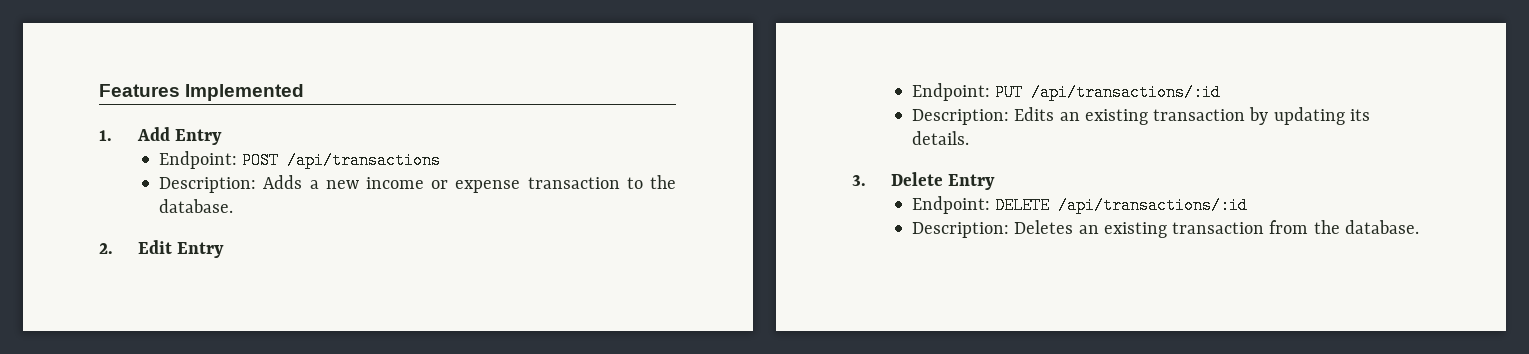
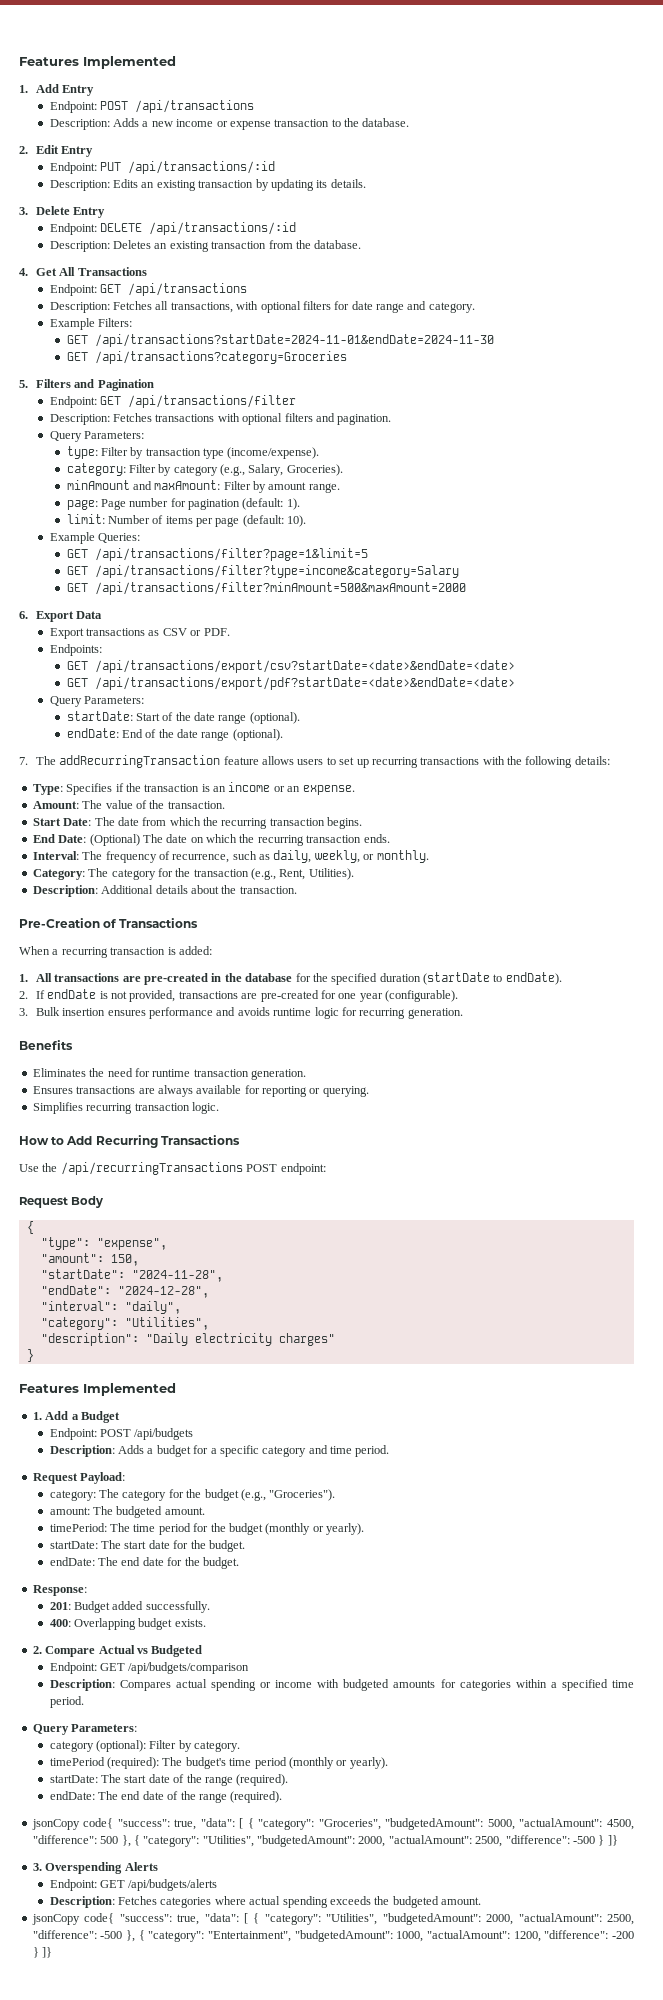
(1419, 227) none -> [19,267,147,276] [49,283,248,296] [49,301,475,313] [49,318,133,330] [66,334,494,347] [66,351,347,364] [19,379,154,391] [49,395,297,408] [49,413,392,425] [49,431,145,442] [66,446,320,459] [66,463,343,476] [66,480,340,493] [66,498,300,510] [66,514,307,527] [49,532,141,544] [66,548,368,561] [66,565,459,578] [66,582,466,595] [19,611,103,622] [49,628,230,639] [49,644,102,656] [66,660,515,673] [66,677,515,690] [49,696,145,707] [66,711,300,724] [66,728,283,741] [19,755,610,768] [32,782,355,795] [32,800,225,809] [32,817,363,829] [32,834,390,846] [32,850,429,863] [32,868,354,880] [32,885,297,897] [19,918,199,928] [19,946,212,958] [19,972,562,985] [19,989,459,1002] [19,1007,463,1019] [19,1040,73,1050] [32,1068,306,1080] [32,1085,369,1097] [32,1102,219,1114] [19,1135,240,1148] [19,1162,326,1175] [19,1196,104,1208] [26,1221,34,1234] [40,1237,167,1250] [40,1253,139,1266] [40,1269,223,1282] [40,1285,209,1298] [40,1301,181,1314] [40,1317,209,1330] [40,1333,335,1346] [26,1349,34,1362] [19,1383,176,1396] [32,1411,120,1423] [49,1428,194,1440] [49,1445,390,1457] [32,1472,126,1484] [49,1489,336,1501] [49,1506,205,1518] [49,1523,365,1535] [49,1540,245,1552] [49,1557,239,1569] [32,1585,87,1596] [49,1601,210,1613] [49,1618,206,1630] [32,1645,203,1657] [49,1662,250,1674] [49,1679,634,1691] [49,1696,84,1708] [32,1724,138,1735] [49,1740,241,1752] [49,1757,388,1769] [49,1774,289,1786] [49,1791,283,1803] [31,1818,634,1830] [32,1835,618,1847] [32,1862,158,1874] [49,1879,218,1891] [49,1896,482,1908] [31,1913,634,1925] [32,1930,634,1942] [32,1947,53,1958] // 4. Get All Transactions // Endpoint: GET /api/transactions // Description: Fetches all transactions, with optional filters for date range and category. // Example Filters: // GET /api/transactions?startDate=2024-11-01&endDate=2024-11-30 // GET /api/transactions?category=Groceries // 5. Filters and Pagination // Endpoint: GET /api/transactions/filter // Description: Fetches transactions with optional filters and pagination. // Query Parameters: // type: Filter by transaction type (income/expense). // category: Filter by category (e.g., Salary, Groceries). // minAmount and maxAmount: Filter by amount range. // page: Page number for pagination (default: 1). // limit: Number of items per page (default: 10). // Example Queries: // GET /api/transactions/filter?page=1&limit=5 // GET /api/transactions/filter?type=income&category=Salary // GET /api/transactions/filter?minAmount=500&maxAmount=2000 // 6. Export Data // Export transactions as CSV or PDF. // Endpoints: // GET /api/transactions/export/csv?startDate=<date>&endDate=<date> // GET /api/transactions/export/pdf?startDate=<date>&endDate=<date> // Query Parameters: // startDate: Start of the date range (optional). // endDate: End of the date range (optional). // 7. The addRecurringTransaction feature allows users to set up recurring transactions with the following details: // Type: Specifies if the transaction is an income or an expense. // Amount: The value of the transaction. // Start Date: The date from which the recurring transaction begins. // End Date: (Optional) The date on which the recurring transaction ends. // Interval: The frequency of recurrence, such as daily, weekly, or monthly. // Category: The category for the transaction (e.g., Rent, Utilities). // Description: Additional details about the transaction. // Pre-Creation of Transactions // When a recurring transaction is added: // 1. All transactions are pre-created in the database for the specified duration (startDate to endDate). // 2. If endDate is not provided, transactions are pre-created for one year (configurable). // 3. Bulk insertion ensures performance and avoids runtime logic for recurring generation. // Benefits // Eliminates the need for runtime transaction generation. // Ensures transactions are always available for reporting or querying. // Simplifies recurring transaction logic. // How to Add Recurring Transactions // Use the /api/recurringTransactions POST endpoint: // Request Body // { // "type": "expense", // "amount": 150, // "startDate": "2024-11-28", // "endDate": "2024-12-28", // "interval": "daily", // "category": "Utilities", // "description": "Daily electricity charges" // } // Features Implemented // 1. Add a Budget // Endpoint: POST /api/budgets // Description: Adds a budget for a specific category and time period. // Request Payload: // category: The category for the budget (e.g., "Groceries"). // amount: The budgeted amount. // timePeriod: The time period for the budget (monthly or yearly). // startDate: The start date for the budget. // endDate: The end date for the budget. // Response: // 201: Budget added successfully. // 400: Overlapping budget exists. // 2. Compare Actual vs Budgeted // Endpoint: GET /api/budgets/comparison // Description: Compares actual spending or income with budgeted amounts for categories within a specified time period. // Query Parameters: // category (optional): Filter by category. // timePeriod (required): The budget's time period (monthly or yearly). // startDate: The start date of the range (required). // endDate: The end date of the range (required). // jsonCopy code{ "success": true, "data": [ { "category": "Groceries", "budgetedAmount": 5000, "actualAmount": 4500, "difference": 500 }, { "category": "Utilities", "budgetedAmount": 2000, "actualAmount": 2500, "difference": -500 } ]} // 3. Overspending Alerts // Endpoint: GET /api/budgets/alerts // Description: Fetches categories where actual spending exceeds the budgeted amount. // jsonCopy code{ "success": true, "data": [ { "category": "Utilities", "budgetedAmount": 2000, "actualAmount": 2500, "difference": -500 }, { "category": "Entertainment", "budgetedAmount": 1000, "actualAmount": 1200, "difference": -200 } ]}

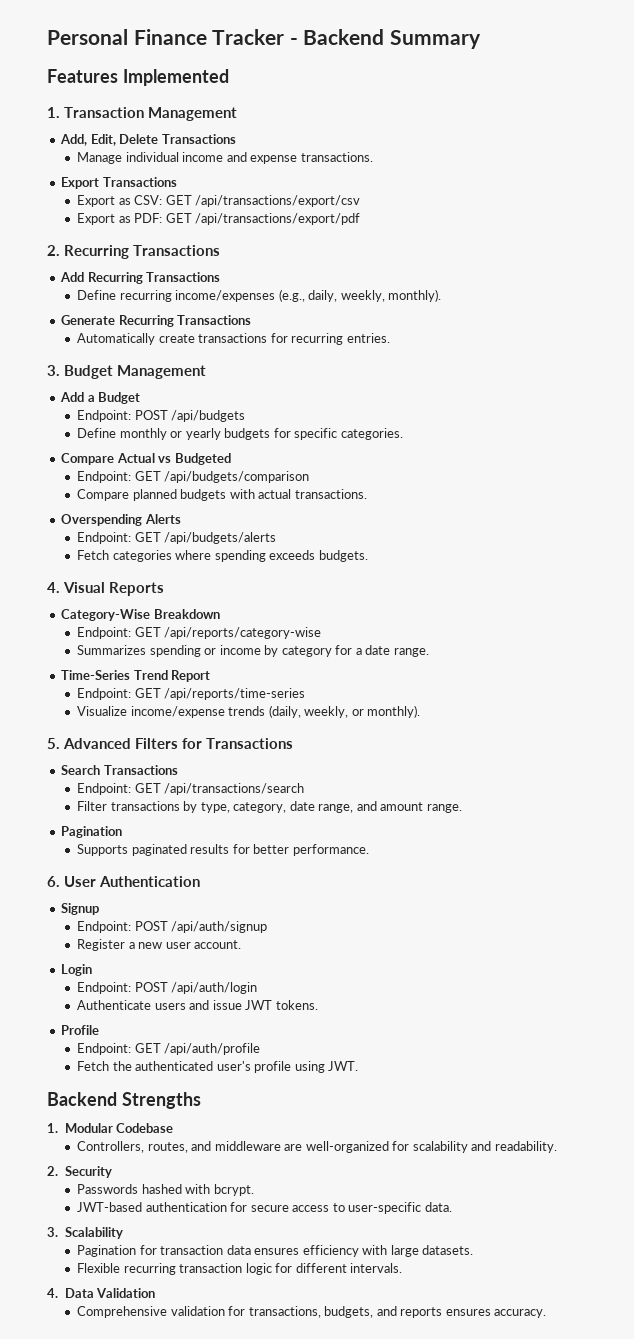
[19,56,176,69] [19,84,95,96] [49,100,255,113] [49,118,410,130] [19,145,94,157] [49,161,276,174] [49,179,366,191] [19,206,106,218] [49,222,297,235] [49,240,362,252] [19,267,147,276] [49,283,248,296] [49,301,475,313] [49,318,133,330] [66,334,494,347] [66,351,347,364] [19,379,154,391] [49,395,297,408] [49,413,392,425] [49,431,145,442] [66,446,320,459] [66,463,343,476] [66,480,340,493] [66,498,300,510] [66,514,307,527] [49,532,141,544] [66,548,368,561] [66,565,459,578] [66,582,466,595] [19,611,103,622] [49,628,230,639] [49,644,102,656] [66,660,515,673] [66,677,515,690] [49,696,145,707] [66,711,300,724] [66,728,283,741] [19,755,610,768] [32,782,355,795] [32,800,225,809] [32,817,363,829] [32,834,390,846] [32,850,429,863] [32,868,354,880] [32,885,297,897] [19,918,199,928] [19,946,212,958] [19,972,562,985] [19,989,459,1002] [19,1007,463,1019] [19,1040,73,1050] [32,1068,306,1080] [32,1085,369,1097] [32,1102,219,1114] [19,1135,240,1148] [19,1162,326,1175] [19,1196,104,1208] [26,1221,34,1234] [40,1237,167,1250] [40,1253,139,1266] [40,1269,223,1282] [40,1285,209,1298] [40,1301,181,1314] [40,1317,209,1330] [40,1333,335,1346] [26,1349,34,1362] [19,1383,176,1396] [32,1412,42,1420] Features Implemented // 1. Add Entry // Endpoint: POST /api/transactions // Description: Adds a new income or expense transaction to the database. // 2. Edit Entry // Endpoint: PUT /api/transactions/:id // Description: Edits an existing transaction by updating its details. // 3. Delete Entry // Endpoint: DELETE /api/transactions/:id // Description: Deletes an existing transaction from the database. // 4. Get All Transactions // Endpoint: GET /api/transactions // Description: Fetches all transactions, with optional filters for date range and category. // Example Filters: // GET /api/transactions?startDate=2024-11-01&endDate=2024-11-30 // GET /api/transactions?category=Groceries // 5. Filters and Pagination // Endpoint: GET /api/transactions/filter // Description: Fetches transactions with optional filters and pagination. // Query Parameters: // type: Filter by transaction type (income/expense). // category: Filter by category (e.g., Salary, Groceries). // minAmount and maxAmount: Filter by amount range. // page: Page number for pagination (default: 1). // limit: Number of items per page (default: 10). // Example Queries: // GET /api/transactions/filter?page=1&limit=5 // GET /api/transactions/filter?type=income&category=Salary // GET /api/transactions/filter?minAmount=500&maxAmount=2000 // 6. Export Data // Export transactions as CSV or PDF. // Endpoints: // GET /api/transactions/export/csv?startDate=<date>&endDate=<date> // GET /api/transactions/export/pdf?startDate=<date>&endDate=<date> // Query Parameters: // startDate: Start of the date range (optional). // endDate: End of the date range (optional). // 7. The addRecurringTransaction feature allows users to set up recurring transactions with the following details: // Type: Specifies if the transaction is an income or an expense. // Amount: The value of the transaction. // Start Date: The date from which the recurring transaction begins. // End Date: (Optional) The date on which the recurring transaction ends. // Interval: The frequency of recurrence, such as daily, weekly, or monthly. // Category: The category for the transaction (e.g., Rent, Utilities). // Description: Additional details about the transaction. // Pre-Creation of Transactions // When a recurring transaction is added: // 1. All transactions are pre-created in the database for the specified duration (startDate to endDate). // 2. If endDate is not provided, transactions are pre-created for one year (configurable). // 3. Bulk insertion ensures performance and avoids runtime logic for recurring generation. // Benefits // Eliminates the need for runtime transaction generation. // Ensures transactions are always available for reporting or querying. // Simplifies recurring transaction logic. // How to Add Recurring Transactions // Use the /api/recurringTransactions POST endpoint: // Request Body // { // "type": "expense", // "amount": 150, // "startDate": "2024-11-28", // "endDate": "2024-12-28", // "interval": "daily", // "category": "Utilities", // "description": "Daily electricity charges" // } // Features Implemented // 1. -> [47,29,481,49] [47,69,229,86] [47,107,238,121] [60,134,236,146] [77,152,373,164] [61,177,177,189] [77,195,361,207] [77,213,361,225] [47,245,221,259] [60,272,221,284] [77,289,442,302] [61,315,252,327] [77,333,390,345] [47,365,207,379] Personal Finance Tracker - Backend Summary // Features Implemented // 1. Transaction Management // Add, Edit, Delete Transactions // Manage individual income and expense transactions. // Export Transactions // Export as CSV: GET /api/transactions/export/csv // Export as PDF: GET /api/transactions/export/pdf // 2. Recurring Transactions // Add Recurring Transactions // Define recurring income/expenses (e.g., daily, weekly, monthly). // Generate Recurring Transactions // Automatically create transactions for recurring entries. // 3. Budget Management //
[49,1445,390,1457] [32,1472,126,1484] [49,1489,336,1501] [49,1506,205,1518] [49,1523,365,1535] [49,1540,245,1552] [49,1557,239,1569] [32,1585,87,1596] [49,1601,210,1613] [49,1618,206,1630] [32,1646,42,1654] Description: Adds a budget for a specific category and time period. // Request Payload: // category: The category for the budget (e.g., "Groceries"). // amount: The budgeted amount. // timePeriod: The time period for the budget (monthly or yearly). // startDate: The start date for the budget. // endDate: The end date for the budget. // Response: // 201: Budget added successfully. // 400: Overlapping budget exists. // 2. -> [77,428,403,440] Define monthly or yearly budgets for specific categories. //
[49,1679,634,1691] [49,1696,84,1708] [32,1724,138,1735] [49,1740,241,1752] [49,1757,388,1769] [49,1774,289,1786] [49,1791,283,1803] [31,1818,634,1830] [32,1835,618,1847] [32,1863,42,1871] Description: Compares actual spending or income with budgeted amounts for categories within a specified time period. // Query Parameters: // category (optional): Filter by category. // timePeriod (required): The budget's time period (monthly or yearly). // startDate: The start date of the range (required). // endDate: The end date of the range (required). // jsonCopy code{ "success": true, "data": [ { "category": "Groceries", "budgetedAmount": 5000, "actualAmount": 4500, "difference": 500 }, { "category": "Utilities", "budgetedAmount": 2000, "actualAmount": 2500, "difference": -500 } ]} // 3. -> [77,489,367,501] Compare planned budgets with actual transactions. //
[49,1896,158,1908] Description: Fetches -> [77,550,110,560] Fetch
[249,1896,281,1905] actual -> (212, 555) none
[374,1896,482,1908] [31,1913,634,1925] [32,1930,634,1942] [32,1947,53,1958] the budgeted amount. // jsonCopy code{ "success": true, "data": [ { "category": "Utilities", "budgetedAmount": 2000, "actualAmount": 2500, "difference": -500 }, { "category": "Entertainment", "budgetedAmount": 1000, "actualAmount": 1200, "difference": -200 } ]} -> [318,550,368,562] [47,582,165,596] [61,609,220,621] [77,627,322,639] [77,645,429,657] [61,670,211,682] [77,688,306,700] [77,705,421,718] [47,738,294,749] [61,765,178,775] [77,783,305,795] [77,801,462,813] [61,826,123,838] [77,844,369,856] [47,876,201,887] [61,903,100,915] [77,921,268,933] [77,939,242,951] [61,964,93,976] [77,982,258,994] [77,1000,318,1010] [61,1025,100,1035] [77,1043,261,1055] [77,1061,359,1073] [47,1092,201,1109] [47,1123,174,1133] [77,1141,557,1153] [47,1166,112,1178] [77,1184,254,1196] [77,1202,452,1214] [47,1227,123,1239] [77,1245,474,1257] [77,1263,403,1275] [47,1288,156,1298] [77,1306,547,1318] budgets. // 4. Visual Reports // Category-Wise Breakdown // Endpoint: GET /api/reports/category-wise // Summarizes spending or income by category for a date range. // Time-Series Trend Report // Endpoint: GET /api/reports/time-series // Visualize income/expense trends (daily, weekly, or monthly). // 5. Advanced Filters for Transactions // Search Transactions // Endpoint: GET /api/transactions/search // Filter transactions by type, category, date range, and amount range. // Pagination // Supports paginated results for better performance. // 6. User Authentication // Signup // Endpoint: POST /api/auth/signup // Register a new user account. // Login // Endpoint: POST /api/auth/login // Authenticate users and issue JWT tokens. // Profile // Endpoint: GET /api/auth/profile // Fetch the authenticated user's profile using JWT. // Backend Strengths // 1. Modular Codebase // Controllers, routes, and middleware are well-organized for scalability and readability. // 2. Security // Passwords hashed with bcrypt. // JWT-based authentication for secure access to user-specific data. // 3. Scalability // Pagination for transaction data ensures efficiency with large datasets. // Flexible recurring transaction logic for different intervals. // 4. Data Validation // Comprehensive validation for transactions, budgets, and reports ensures accuracy.

